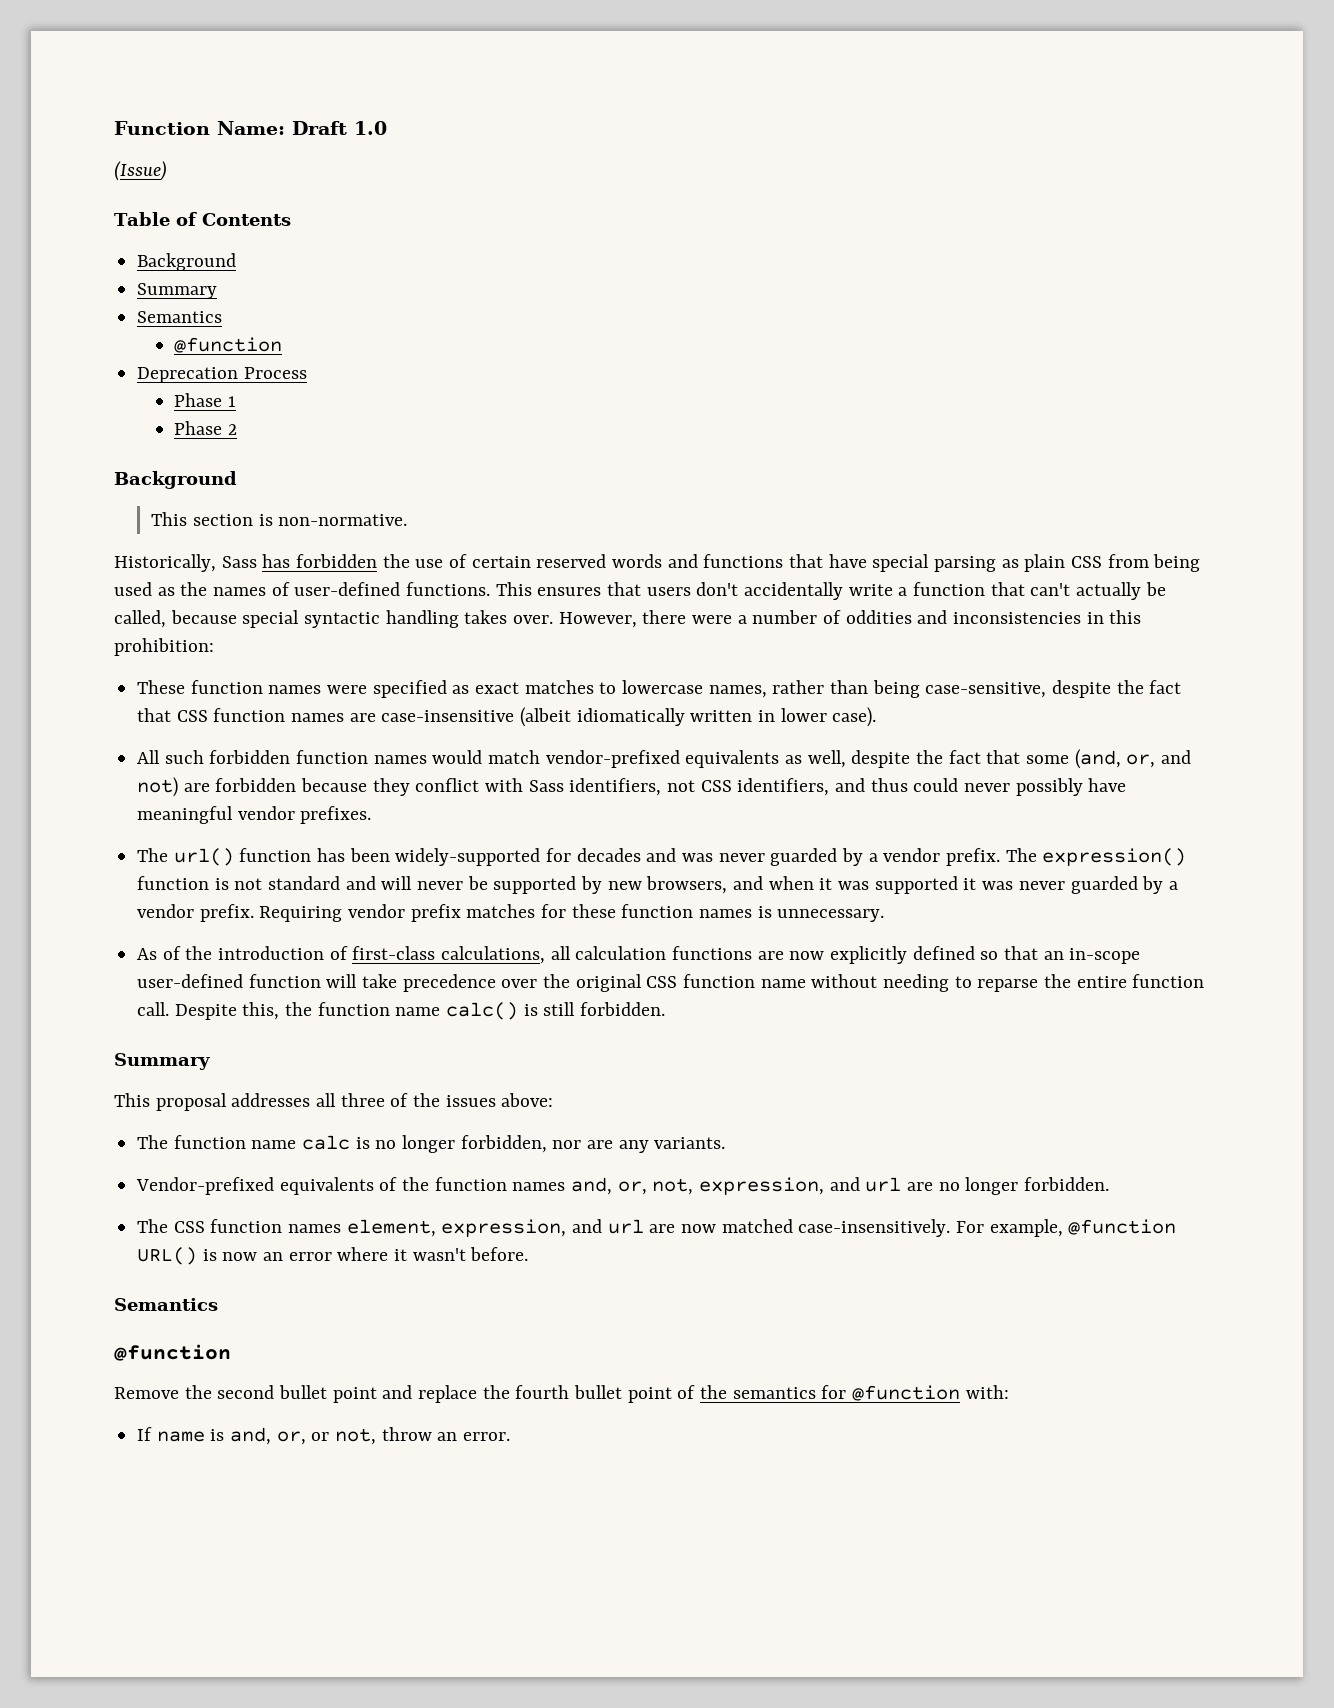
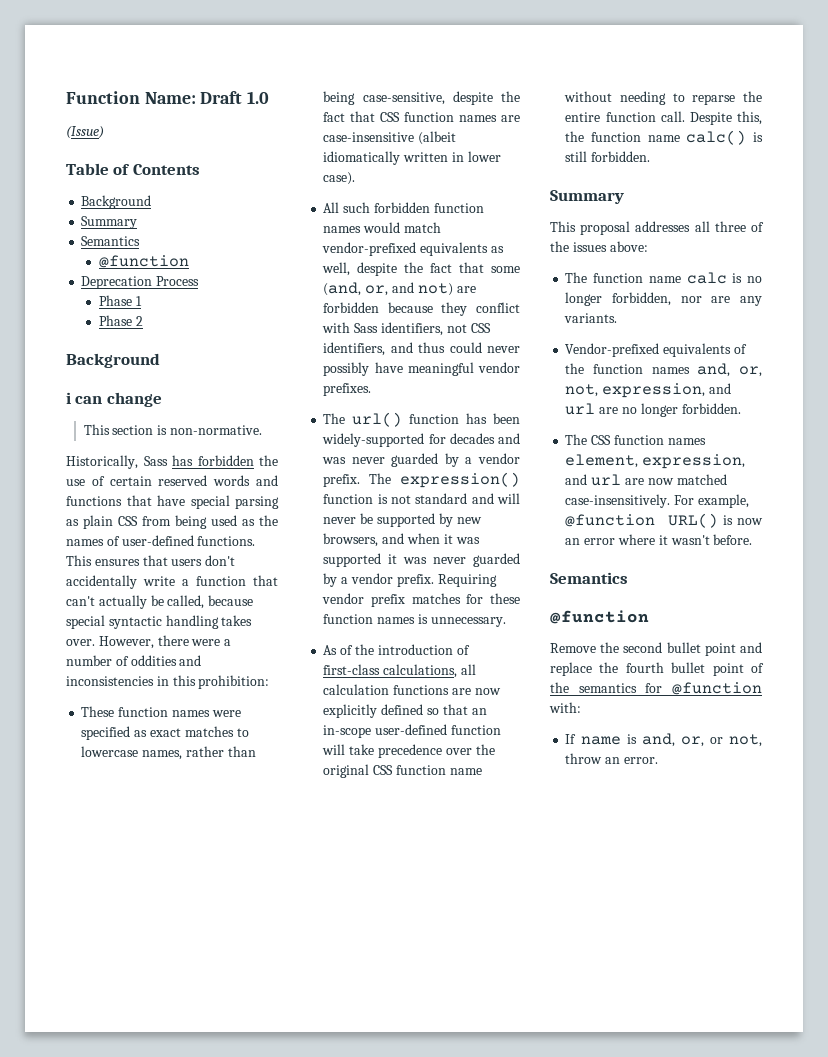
(237, 480) none -> [66,392,162,407] // i can change

